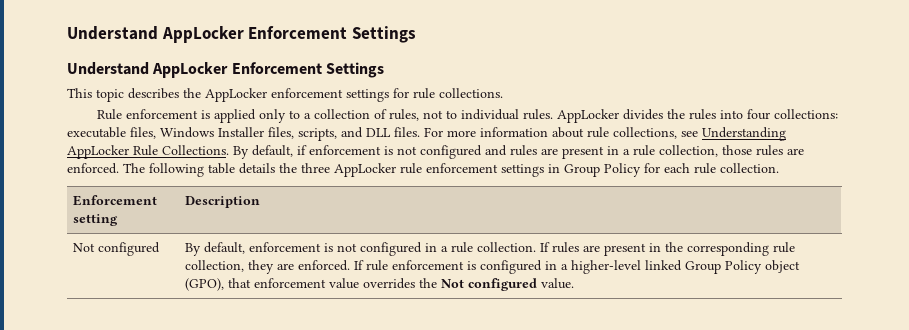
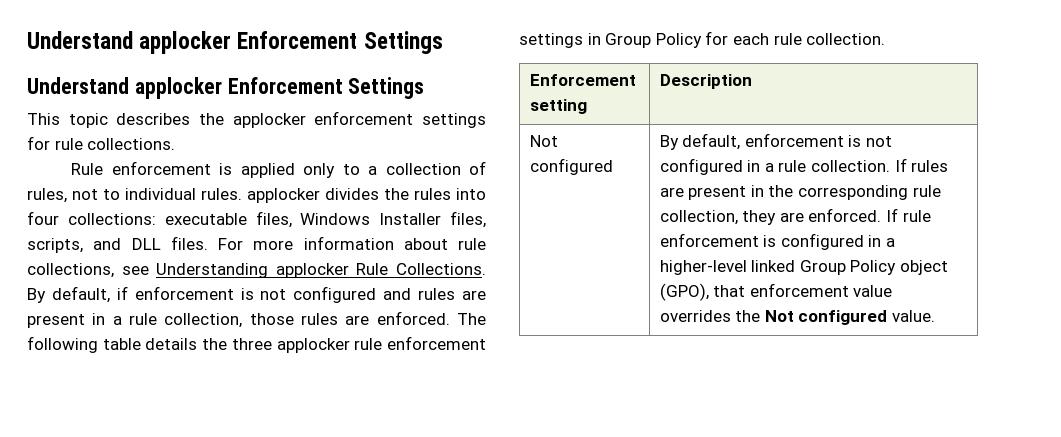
[67,26,244,43] Understand AppLocker -> [27,31,232,54] Understand applocker
[152,62,229,78] AppLocker -> [134,77,222,99] applocker
[205,88,267,102] AppLocker -> [232,113,306,128] applocker
[556,109,619,123] AppLocker -> [247,188,320,203] applocker
[67,145,129,159] AppLocker -> [275,263,349,278] applocker
[334,163,396,177] AppLocker -> [276,338,350,353] applocker

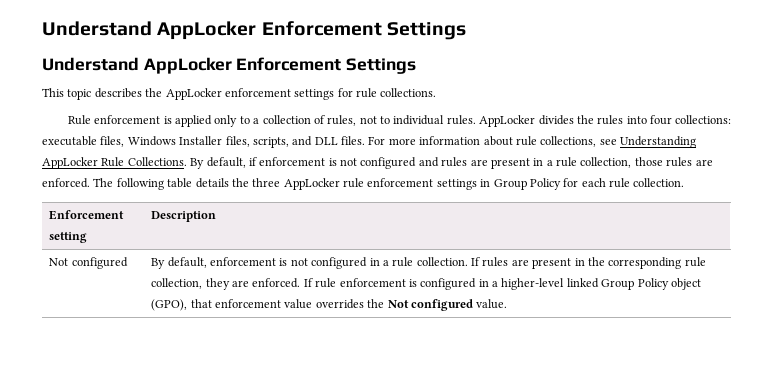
[27,31,232,54] Understand applocker -> [42,21,257,40] Understand AppLocker
[134,77,222,99] applocker -> [143,57,232,74] AppLocker
[232,113,306,128] applocker -> [165,88,222,100] AppLocker
[247,188,320,203] applocker -> [479,115,536,127] AppLocker
[275,263,349,278] applocker -> [42,157,98,169] AppLocker
[276,338,350,353] applocker -> [283,178,340,190] AppLocker

